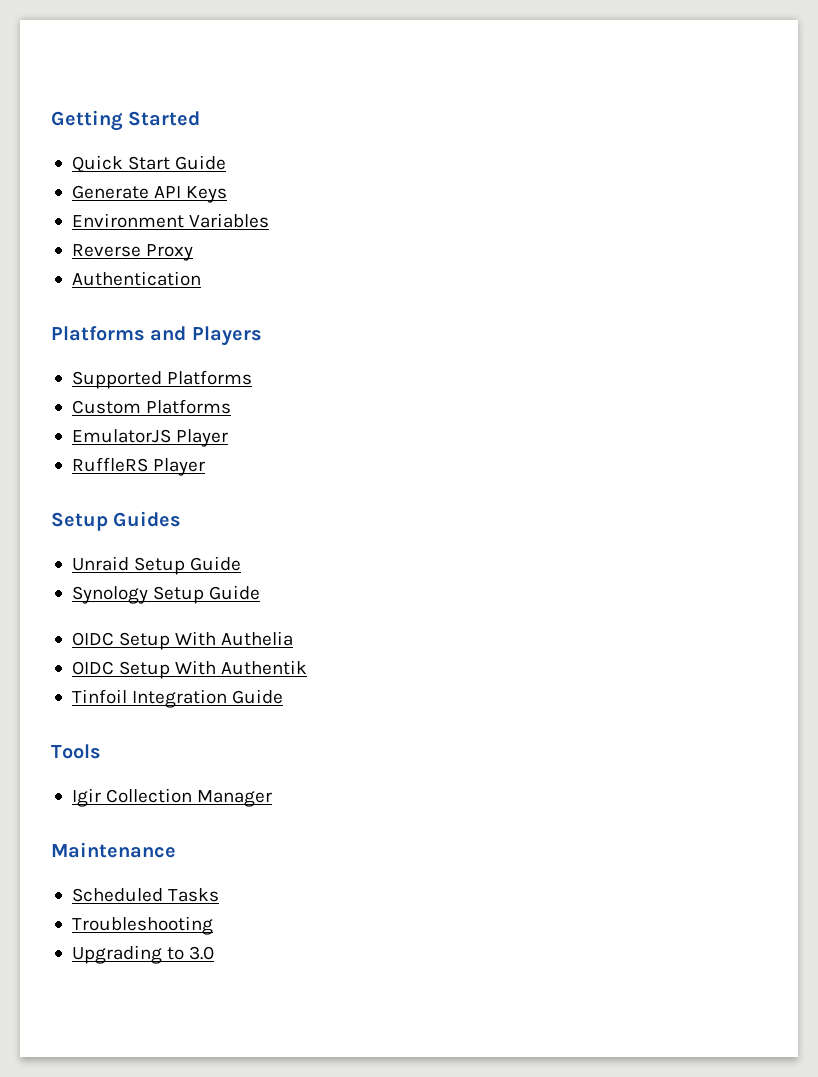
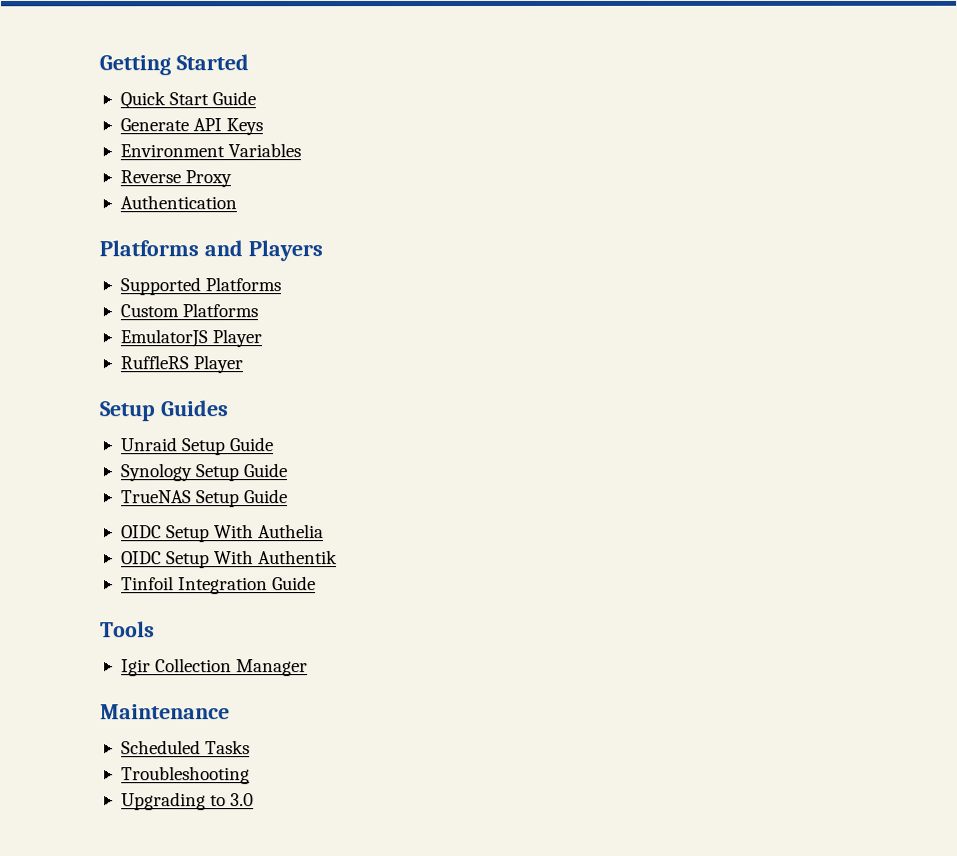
(261, 592) none -> [120,489,289,508] // TrueNAS Setup Guide

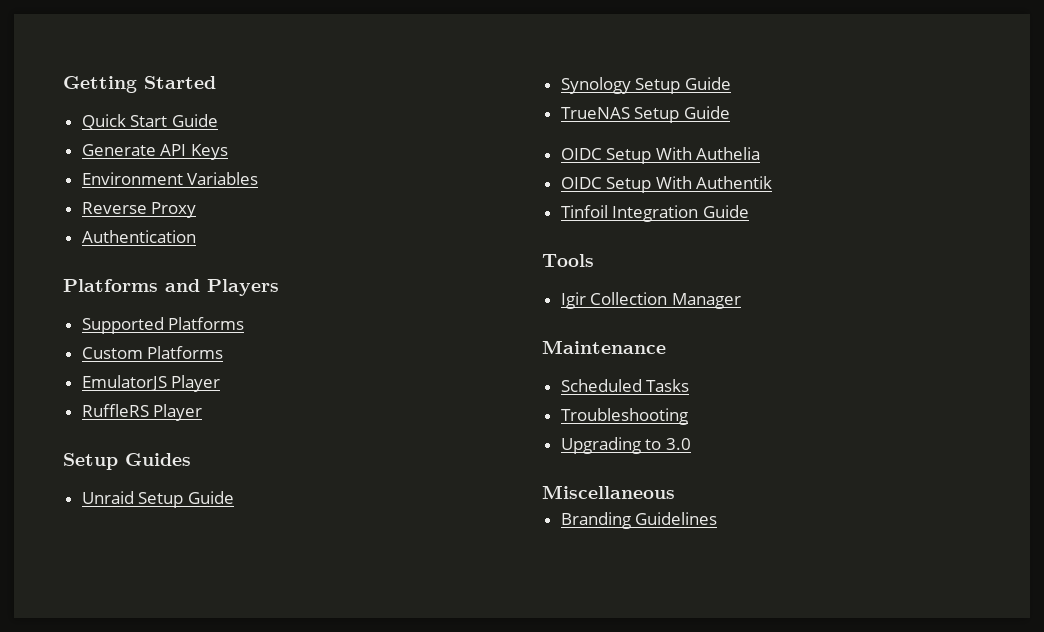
(255, 800) none -> [542,485,675,499] [560,512,718,529] // Miscellaneous // Branding Guidelines

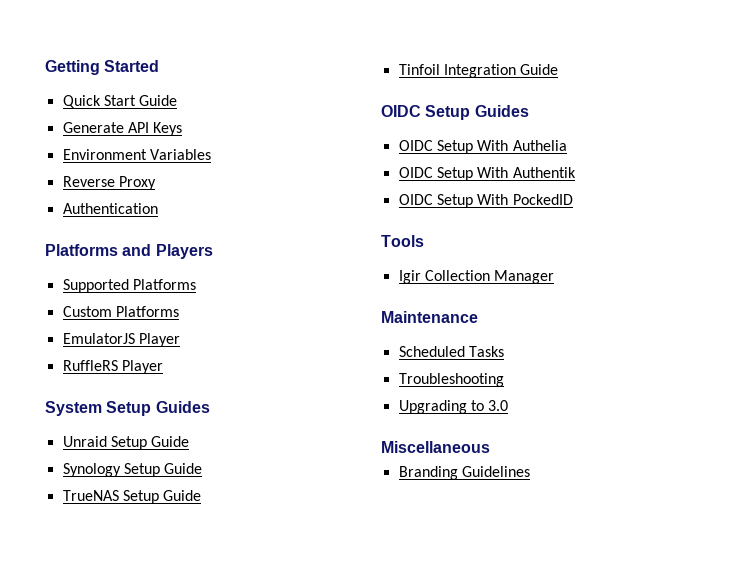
(203, 412) none -> [45,401,102,416] System
(730, 112) none -> [398,64,559,78] [381,105,529,120] // Tinfoil Integration Guide // OIDC Setup Guides
[560,205,749,222] Tinfoil Integration Guide -> [398,194,573,208] OIDC Setup With PockedID

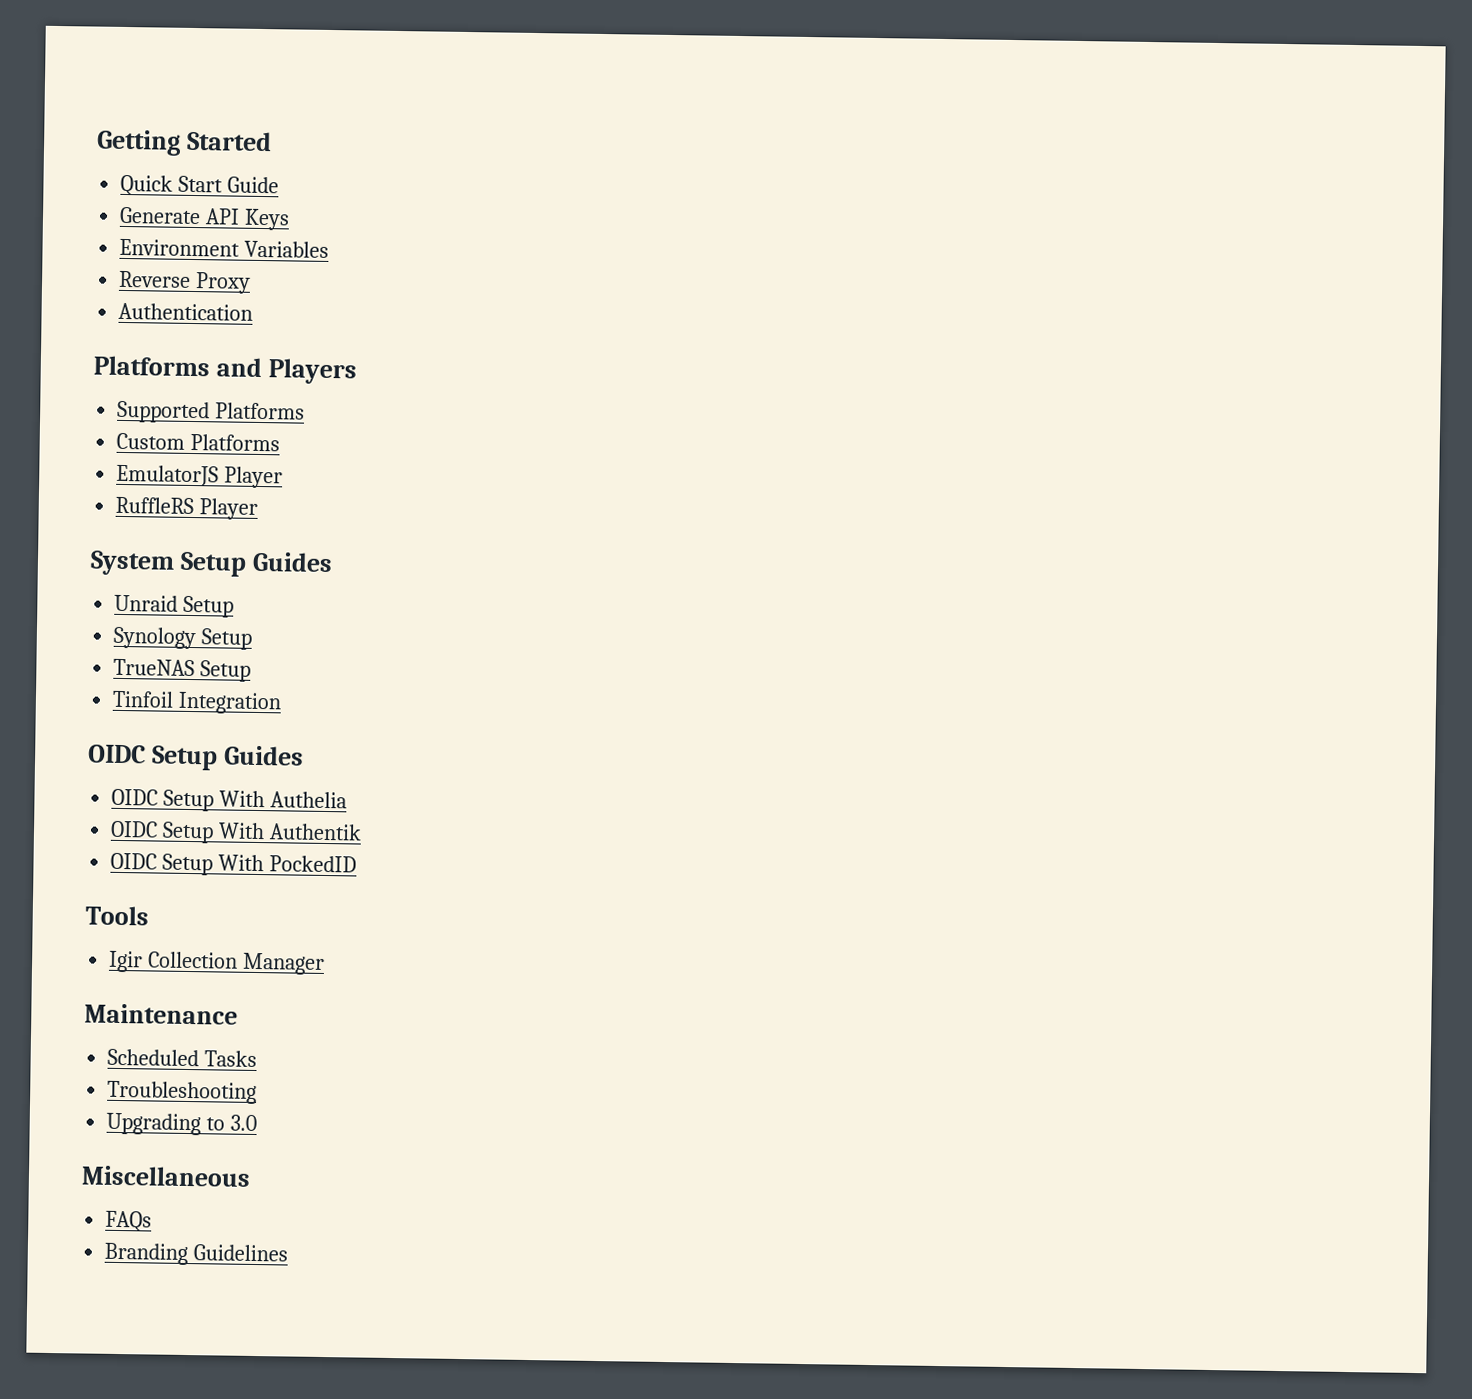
[151,436,190,447] Guide -> (235, 606) none
[164,463,203,474] Guide -> (253, 639) none
[163,490,202,501] Guide -> (252, 671) none
[520,64,559,75] Guide -> (283, 703) none
(490, 447) none -> [105,1210,153,1232] // FAQs

